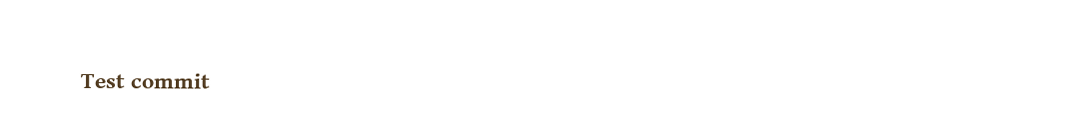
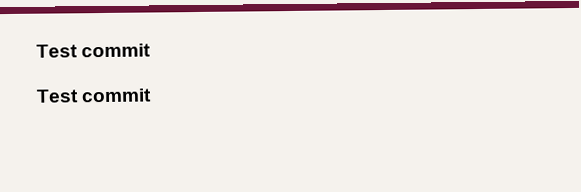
[80,73,211,89] Test commit -> [36,43,152,58] [36,88,153,103] Test commit // Test commit

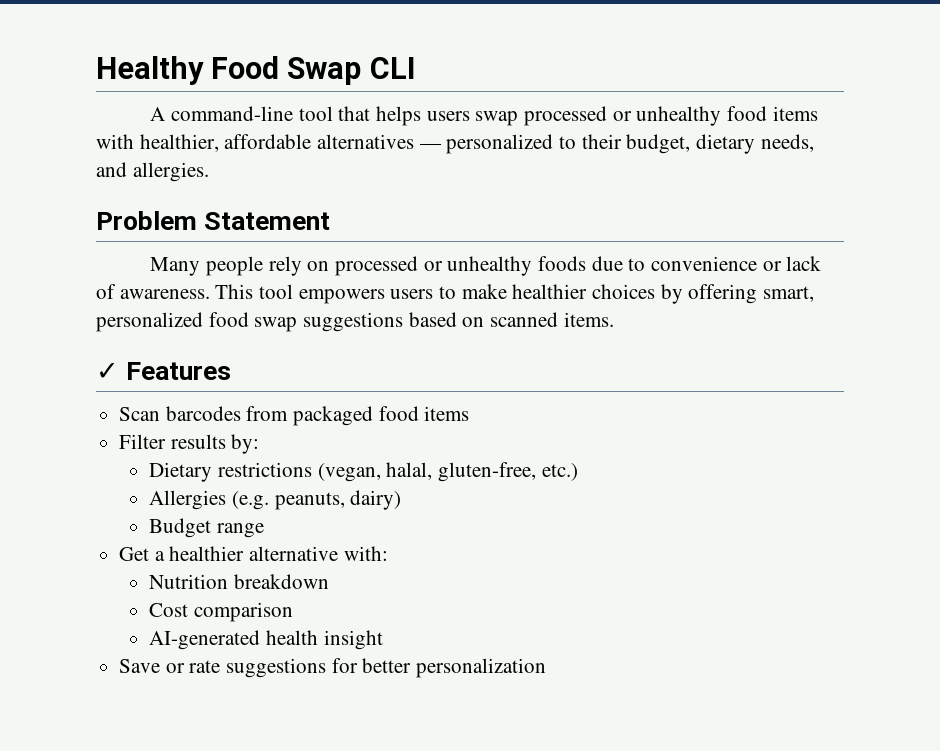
[36,43,152,58] [36,88,153,103] Test commit // Test commit -> [96,56,416,85] [150,106,818,126] [96,134,814,154] [96,162,209,182] [96,211,331,230] [150,256,822,276] [96,284,815,304] [96,312,614,332] [96,362,232,380] [119,406,470,426] [119,434,260,454] [149,462,578,482] [149,490,402,510] [149,518,265,538] [119,546,388,561] [149,574,330,589] [149,602,294,622] [149,630,383,650] [119,658,547,678] Healthy Food Swap CLI // A command-line tool that helps users swap processed or unhealthy food items with healthier, affordable alternatives — personalized to their budget, dietary needs, and allergies. // Problem Statement // Many people rely on processed or unhealthy foods due to convenience or lack of awareness. This tool empowers users to make healthier choices by offering smart, personalized food swap suggestions based on scanned items. // ✓ Features // Scan barcodes from packaged food items // Filter results by: // Dietary restrictions (vegan, halal, gluten-free, etc.) // Allergies (e.g. peanuts, dairy) // Budget range // Get a healthier alternative with: // Nutrition breakdown // Cost comparison // AI-generated health insight // Save or rate suggestions for better personalization

